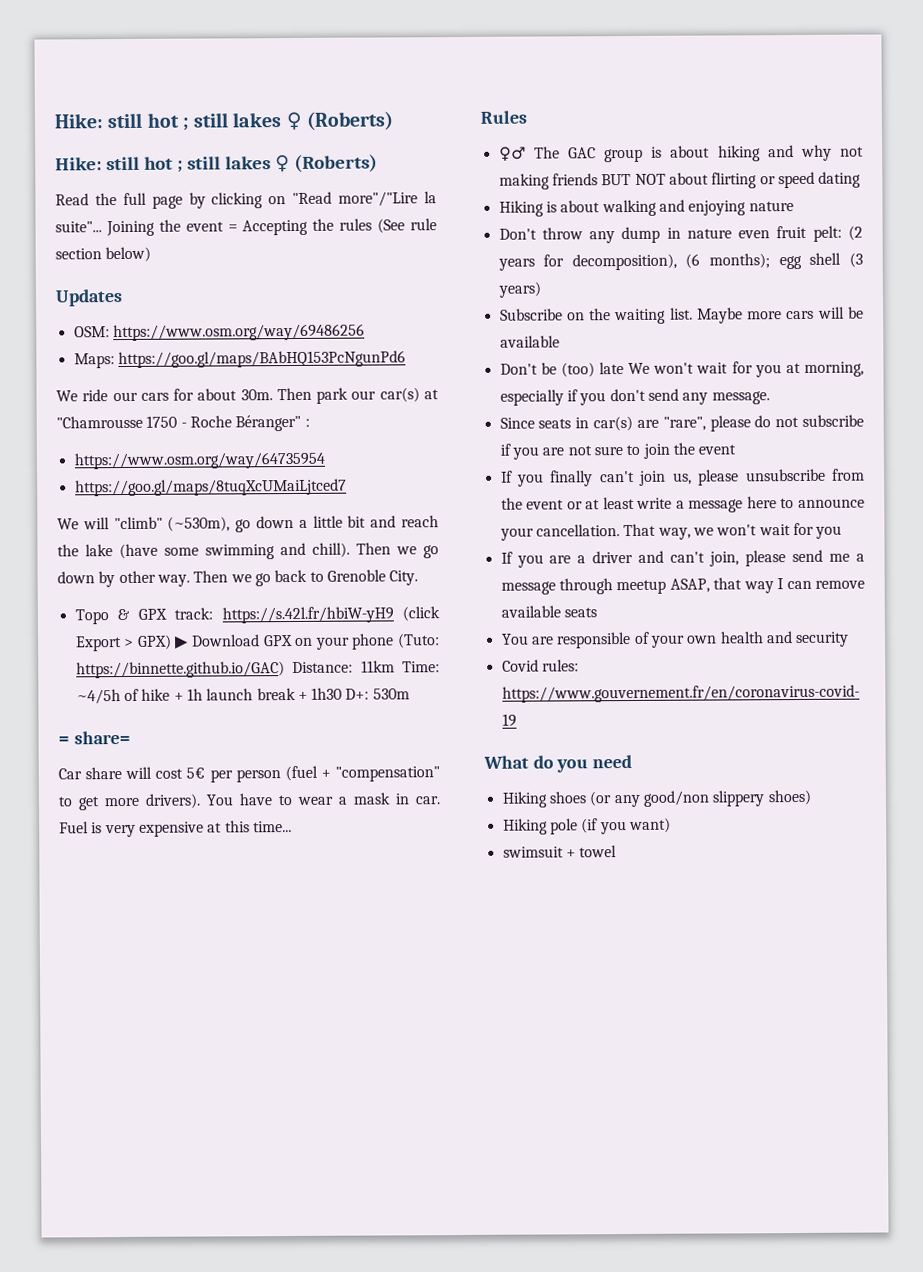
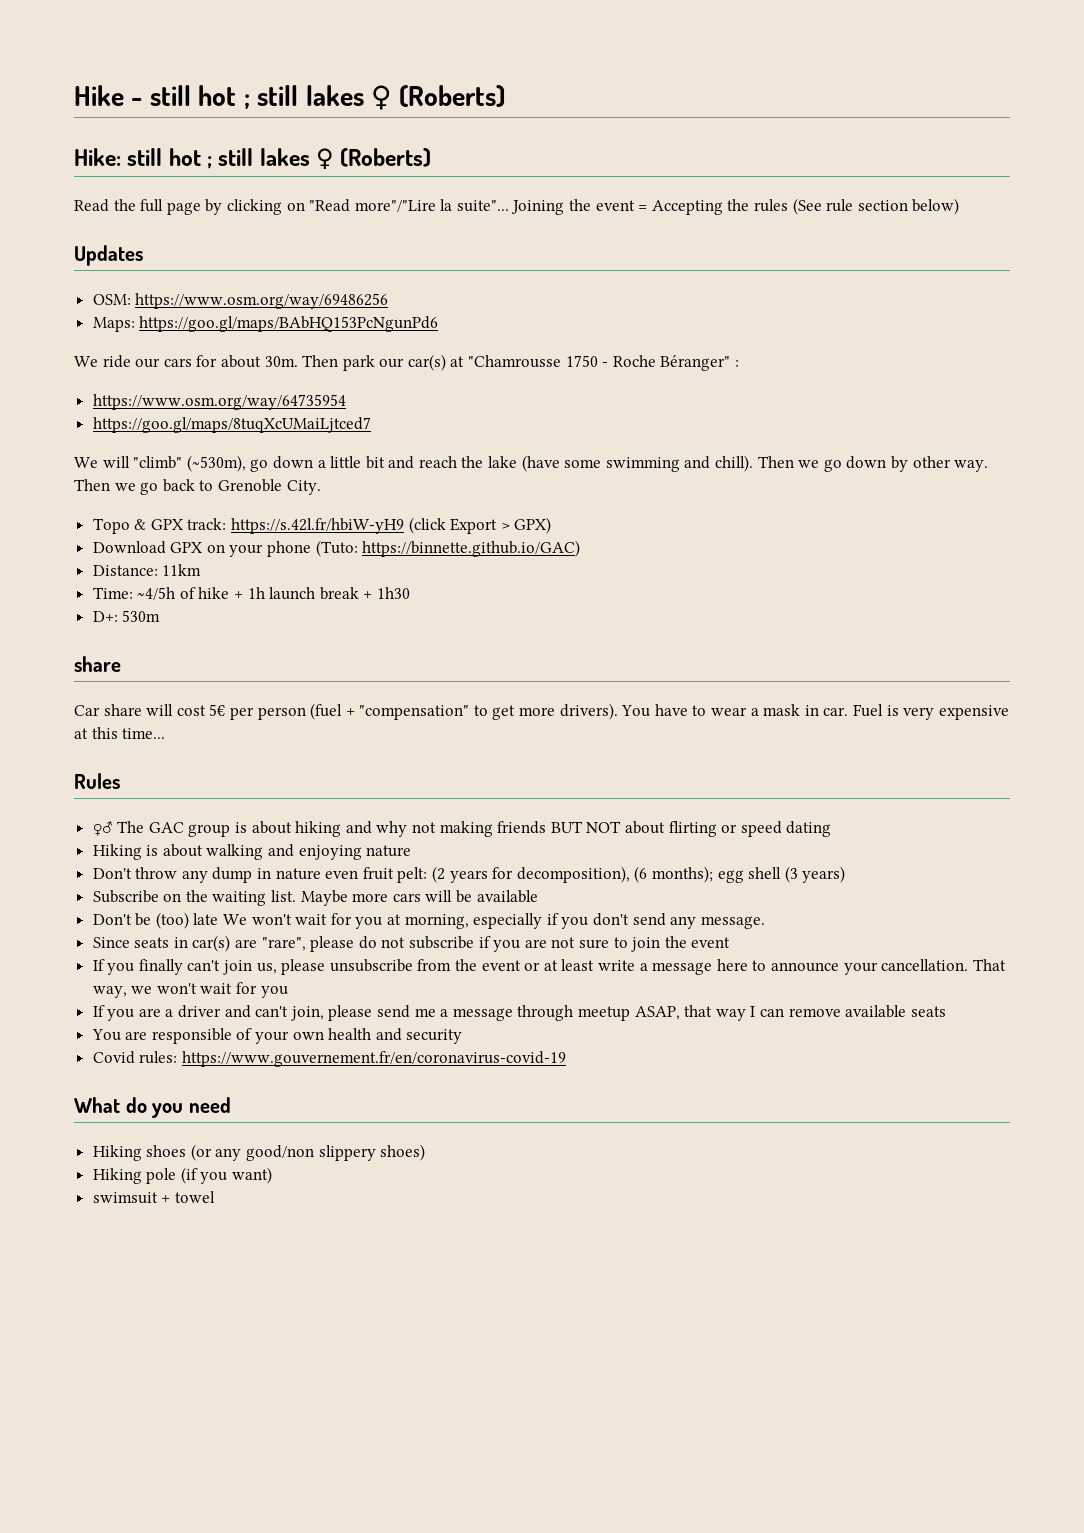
[54,113,103,129] Hike: -> [74,85,143,106] Hike -
[174,635,190,649] ▶ -> (552, 525) //
(285, 670) none -> (581, 548) //
(395, 666) none -> (202, 570) //
(343, 693) none -> (411, 593) //
[58,730,131,745] = share= -> [74,656,121,672] share

